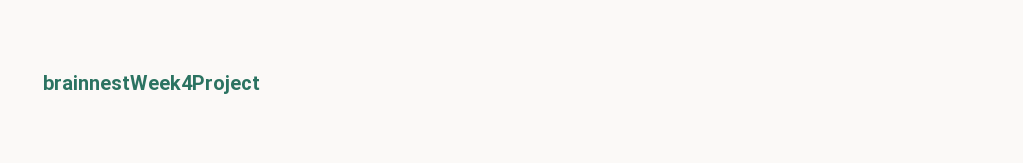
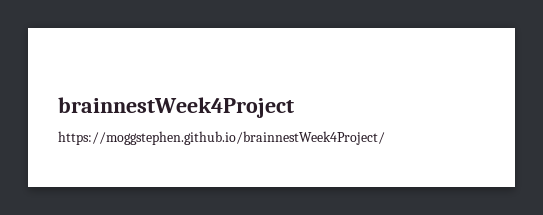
(260, 84) none -> [58,131,385,145] // https://moggstephen.github.io/brainnestWeek4Project/

